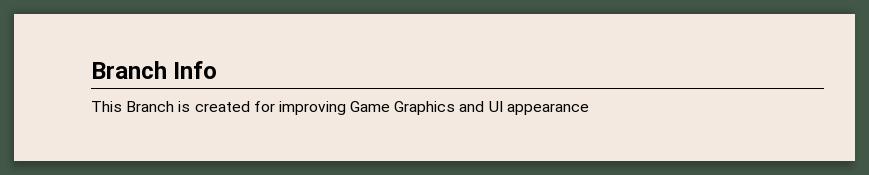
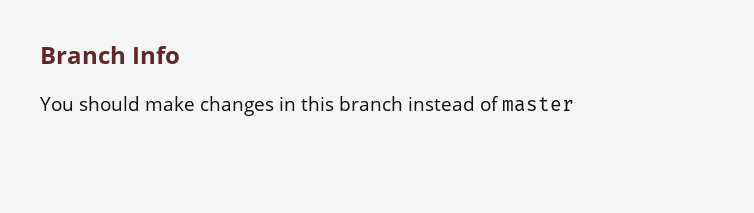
[91,101,589,115] This Branch is created for improving Game Graphics and UI appearance -> [40,96,574,116] You should make changes in this branch instead of master

